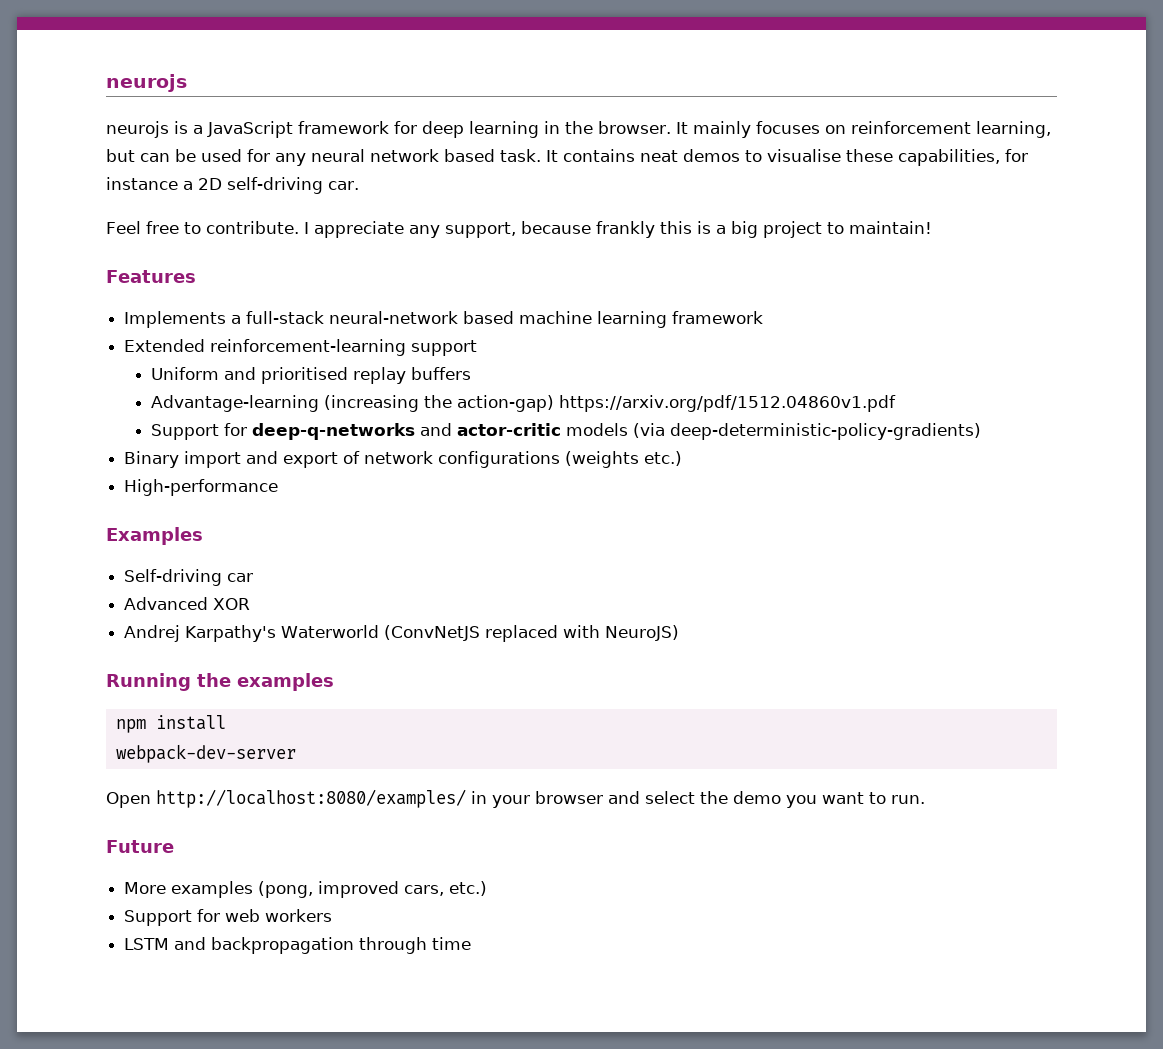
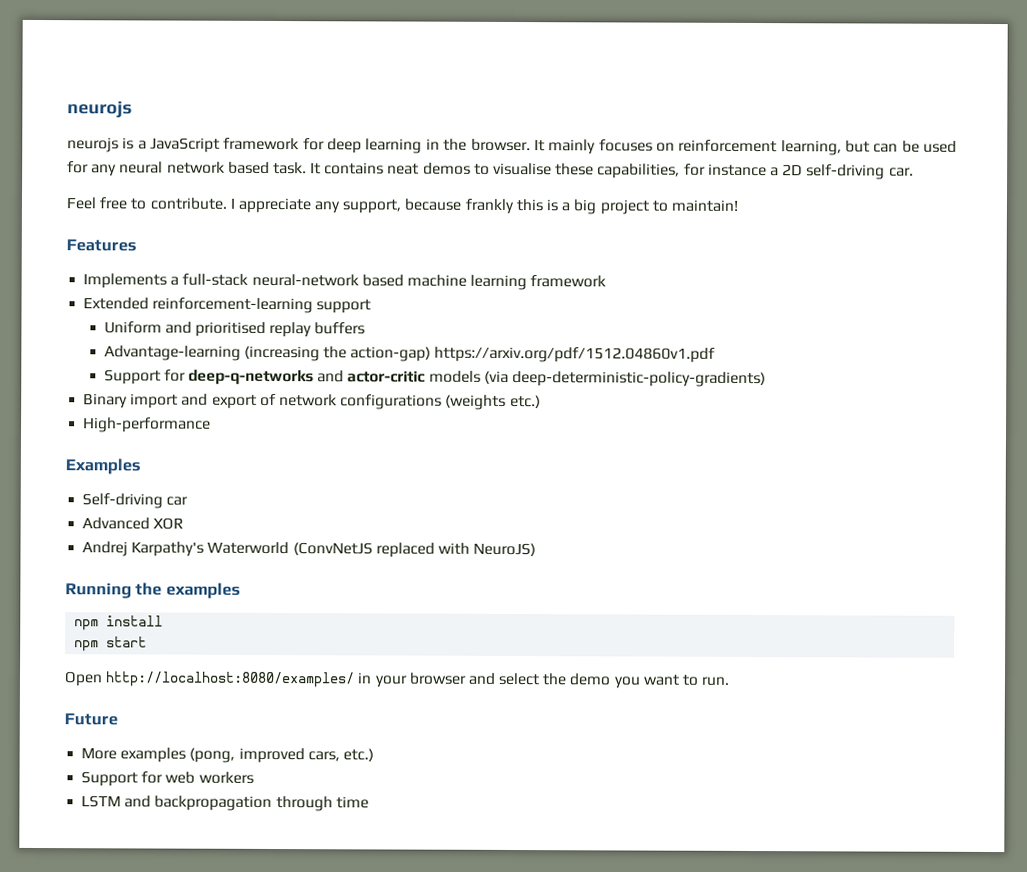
[115,744,296,763] webpack-dev-server -> [74,636,148,652] npm start

